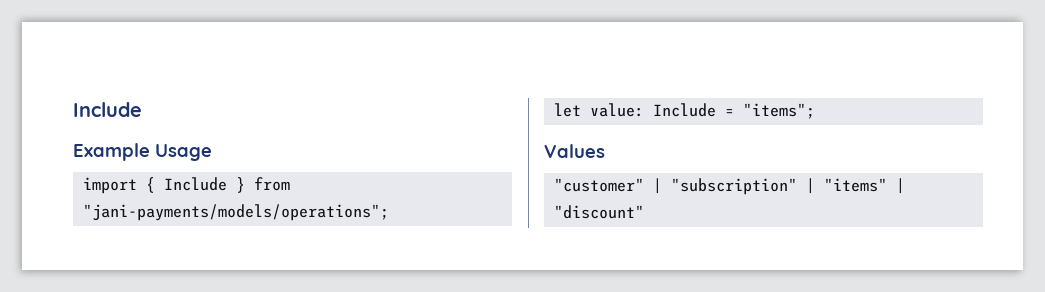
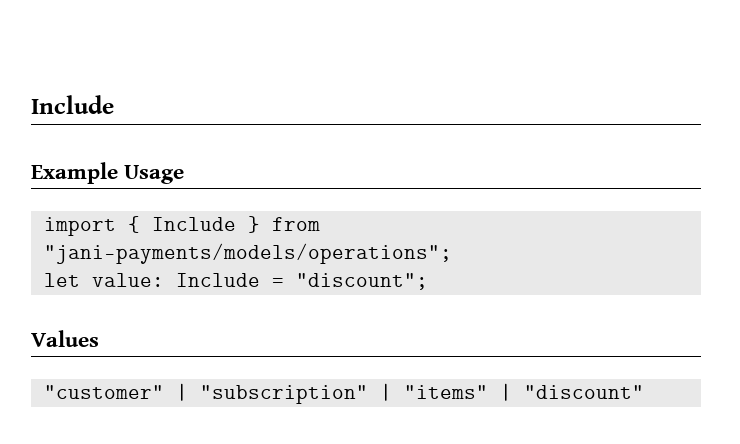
[742,103,815,119] "items"; -> [295,273,428,290] "discount";

